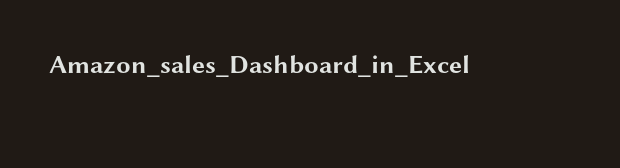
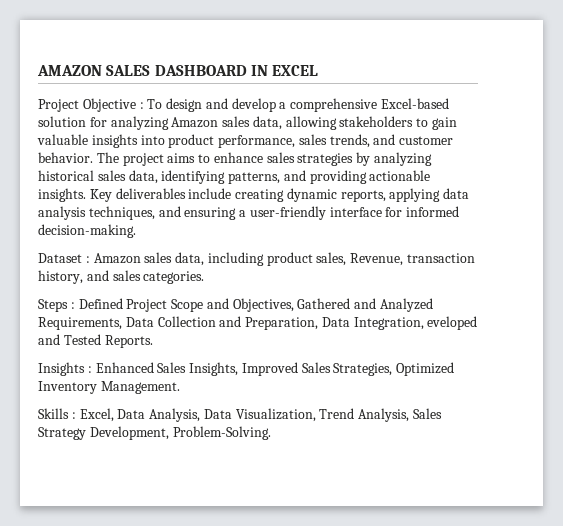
[49,55,470,77] Amazon_sales_Dashboard_in_Excel -> [37,65,319,76] [38,98,450,112] [38,116,458,130] [37,134,454,148] [38,152,433,166] [38,170,431,184] [38,188,470,202] [38,206,460,220] [38,224,136,238] [38,252,476,266] [38,270,205,284] [38,298,434,312] [38,316,478,330] [38,334,153,348] [38,362,455,376] [38,381,180,394] [38,408,443,422] [38,426,271,440] AMAZON SALES DASHBOARD IN EXCEL // Project Objective : To design and develop a comprehensive Excel-based solution for analyzing Amazon sales data, allowing stakeholders to gain valuable insights into product performance, sales trends, and customer behavior. The project aims to enhance sales strategies by analyzing historical sales data, identifying patterns, and providing actionable insights. Key deliverables include creating dynamic reports, applying data analysis techniques, and ensuring a user-friendly interface for informed decision-making. // Dataset : Amazon sales data, including product sales, Revenue, transaction history, and sales categories. // Steps : Defined Project Scope and Objectives, Gathered and Analyzed Requirements, Data Collection and Preparation, Data Integration, eveloped and Tested Reports. // Insights : Enhanced Sales Insights, Improved Sales Strategies, Optimized Inventory Management. // Skills : Excel, Data Analysis, Data Visualization, Trend Analysis, Sales Strategy Development, Problem-Solving.

